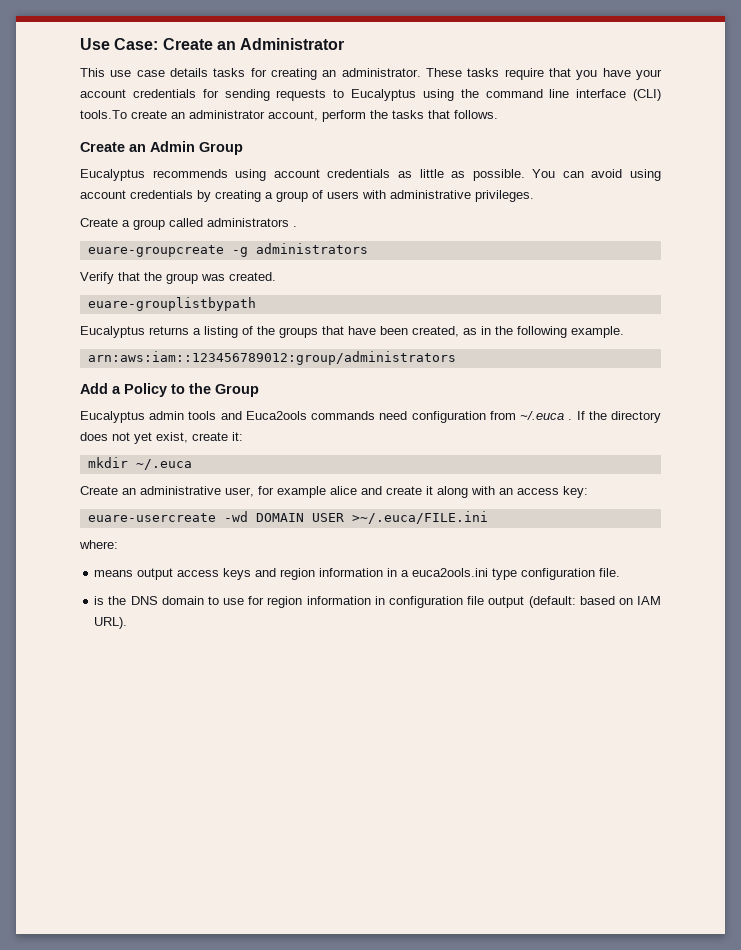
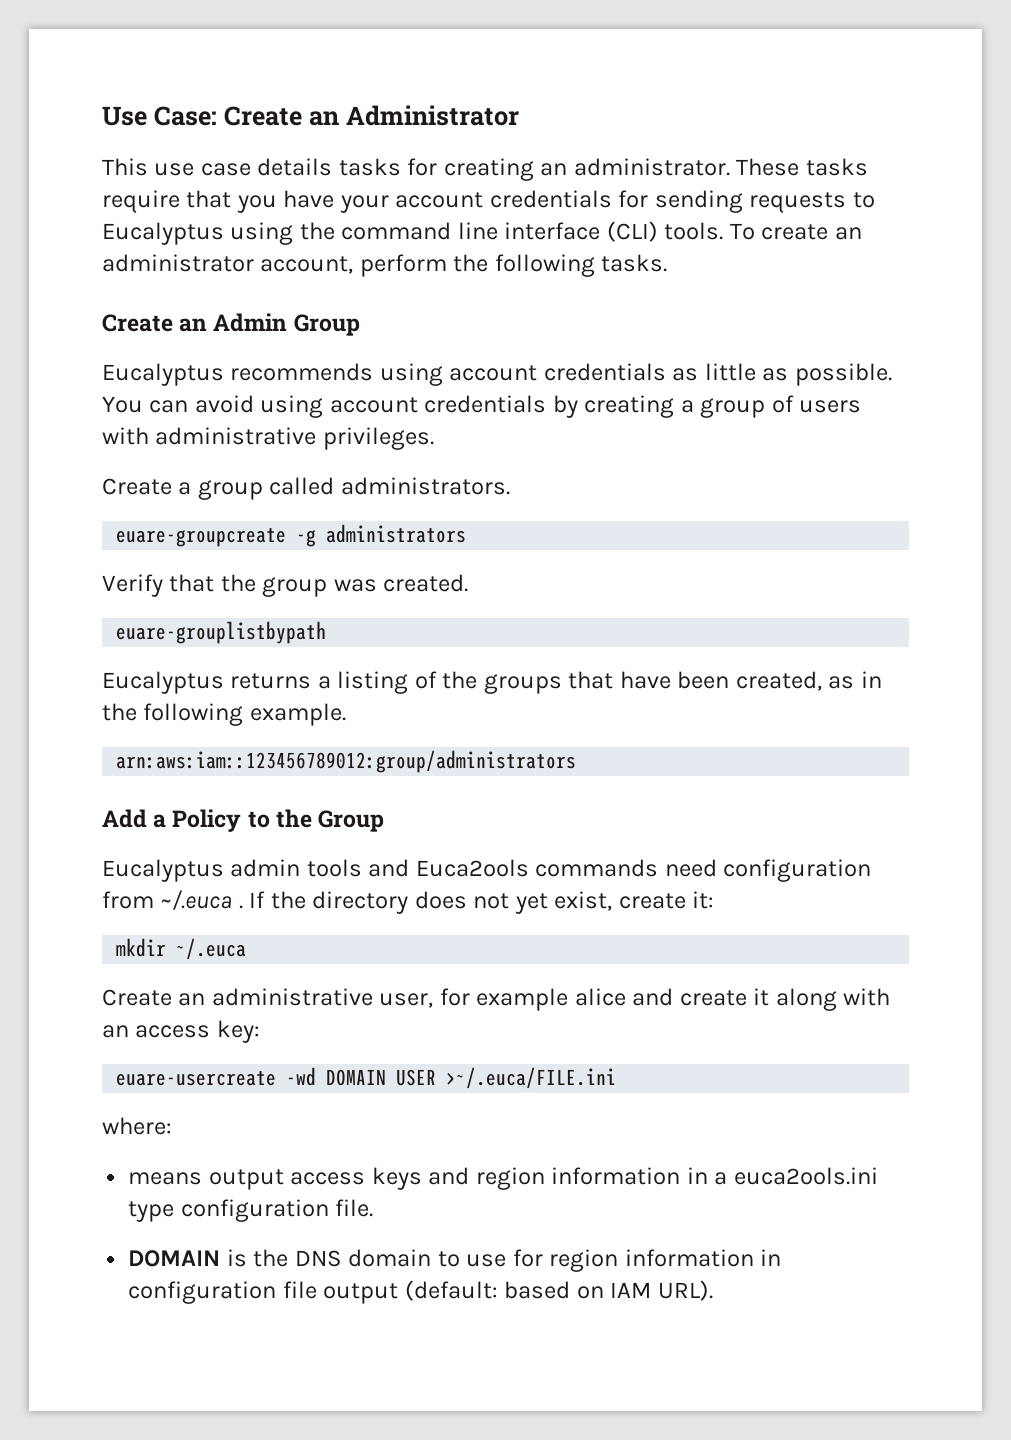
[80,110,127,119] tools.To -> [664,222,755,240] tools. To
[392,110,498,119] tasks that follows. -> [494,254,668,277] following tasks.
[207,218,297,227] administrators . -> [340,477,510,495] administrators.
(621, 572) none -> [128,1250,221,1267] DOMAIN

